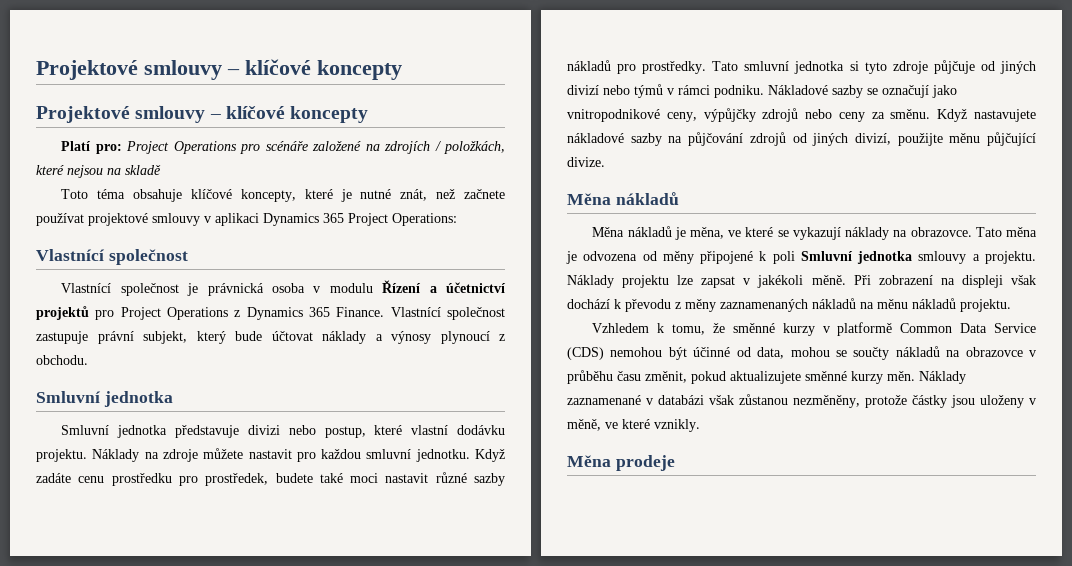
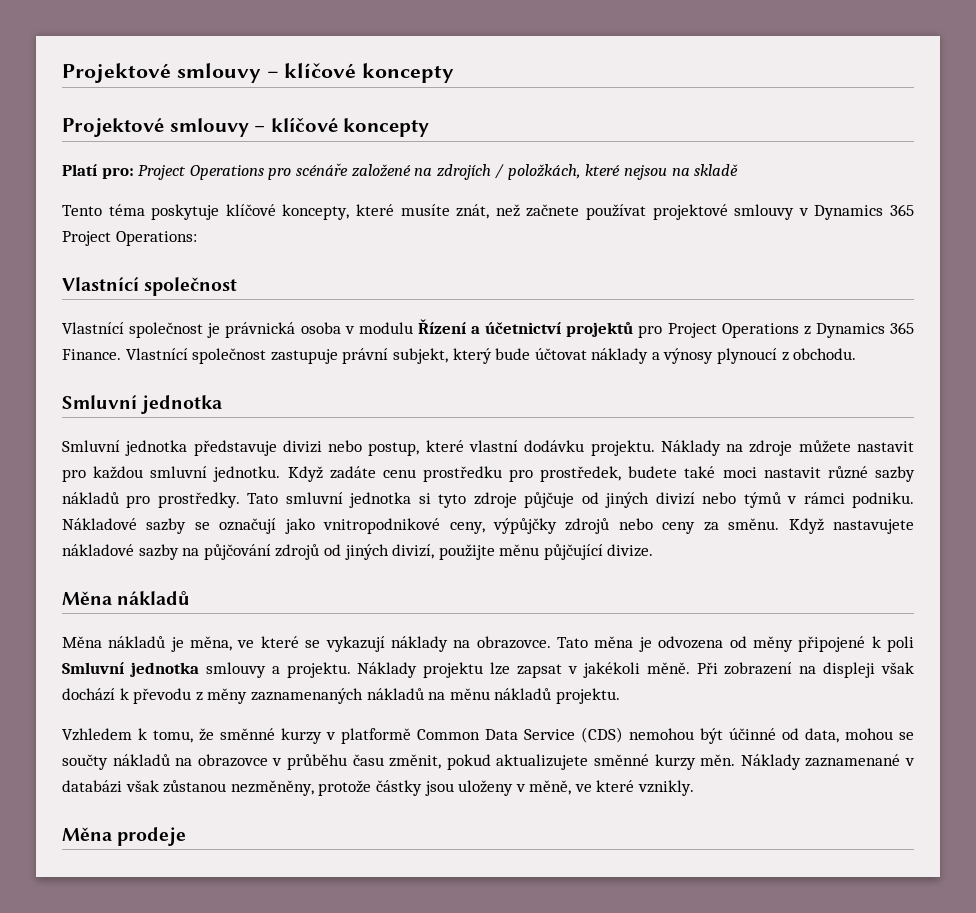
[61,189,183,202] Toto téma obsahuje -> [62,204,220,220] Tento téma poskytuje
[340,189,392,202] je nutné -> [400,204,450,216] musíte
[215,213,259,226] aplikaci -> (809, 212) none

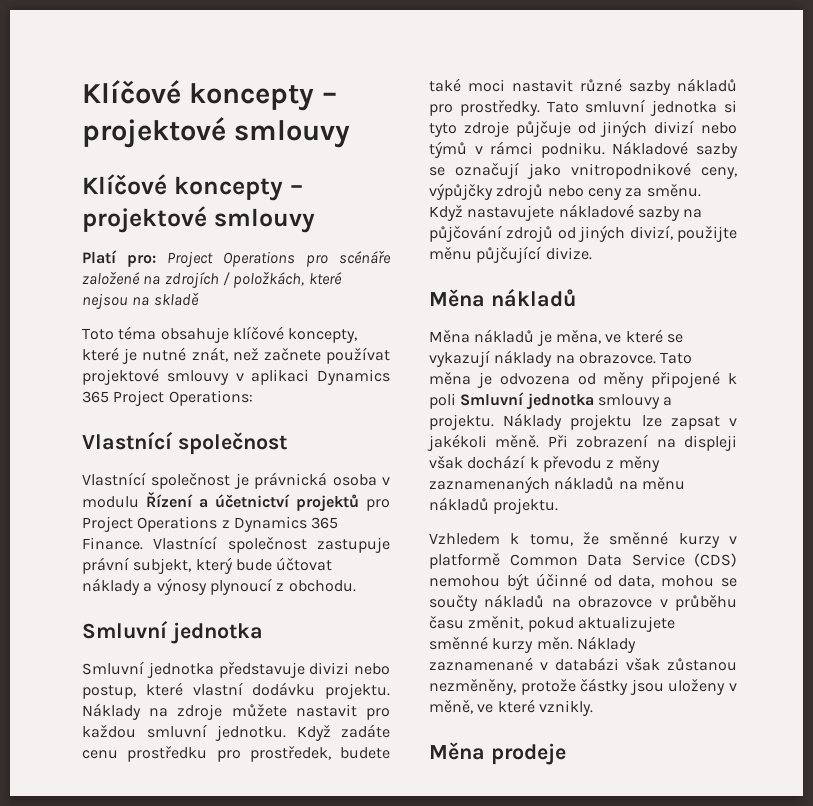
[62,63,455,83] [62,117,430,137] Projektové smlouvy – klíčové koncepty // Projektové smlouvy – klíčové koncepty -> [82,80,337,111] [82,117,350,148] [82,174,303,201] [82,206,315,233] Klíčové koncepty – projektové smlouvy // Klíčové koncepty – projektové smlouvy
[62,204,220,220] Tento téma poskytuje -> [82,326,229,343] Toto téma obsahuje
[400,204,450,216] musíte -> [122,347,187,364] je nutné
(809, 212) none -> [251,369,310,385] aplikaci

